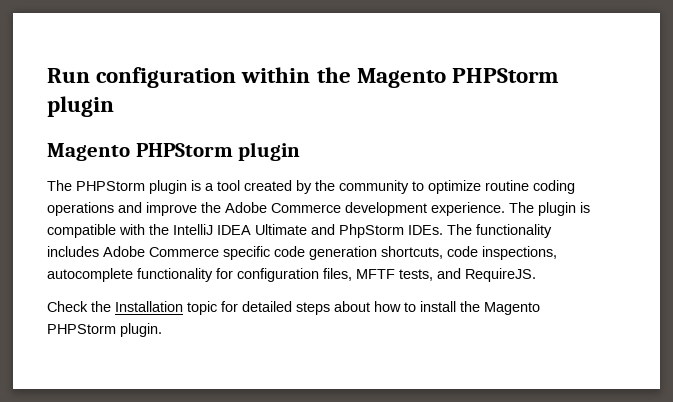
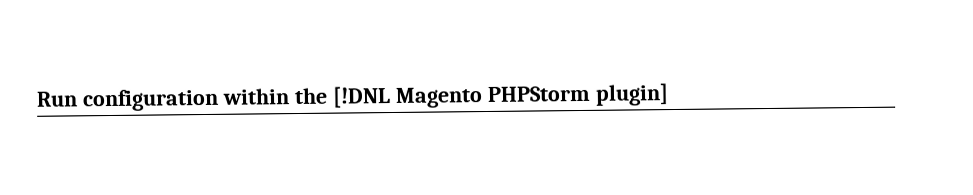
[356,68,560,88] [47,96,114,117] [47,142,301,161] [47,180,575,194] [47,202,590,216] [47,224,552,238] [47,246,557,260] [47,268,536,282] [47,301,540,315] [47,323,162,337] Magento PHPStorm plugin // Magento PHPStorm plugin // The PHPStorm plugin is a tool created by the community to optimize routine coding operations and improve the Adobe Commerce development experience. The plugin is compatible with the IntelliJ IDEA Ultimate and PhpStorm IDEs. The functionality includes Adobe Commerce specific code generation shortcuts, code inspections, autocomplete functionality for configuration files, MFTF tests, and RequireJS. // Check the Installation topic for detailed steps about how to install the Magento PHPStorm plugin. -> [331,83,669,108] [!DNL Magento PHPStorm plugin]

